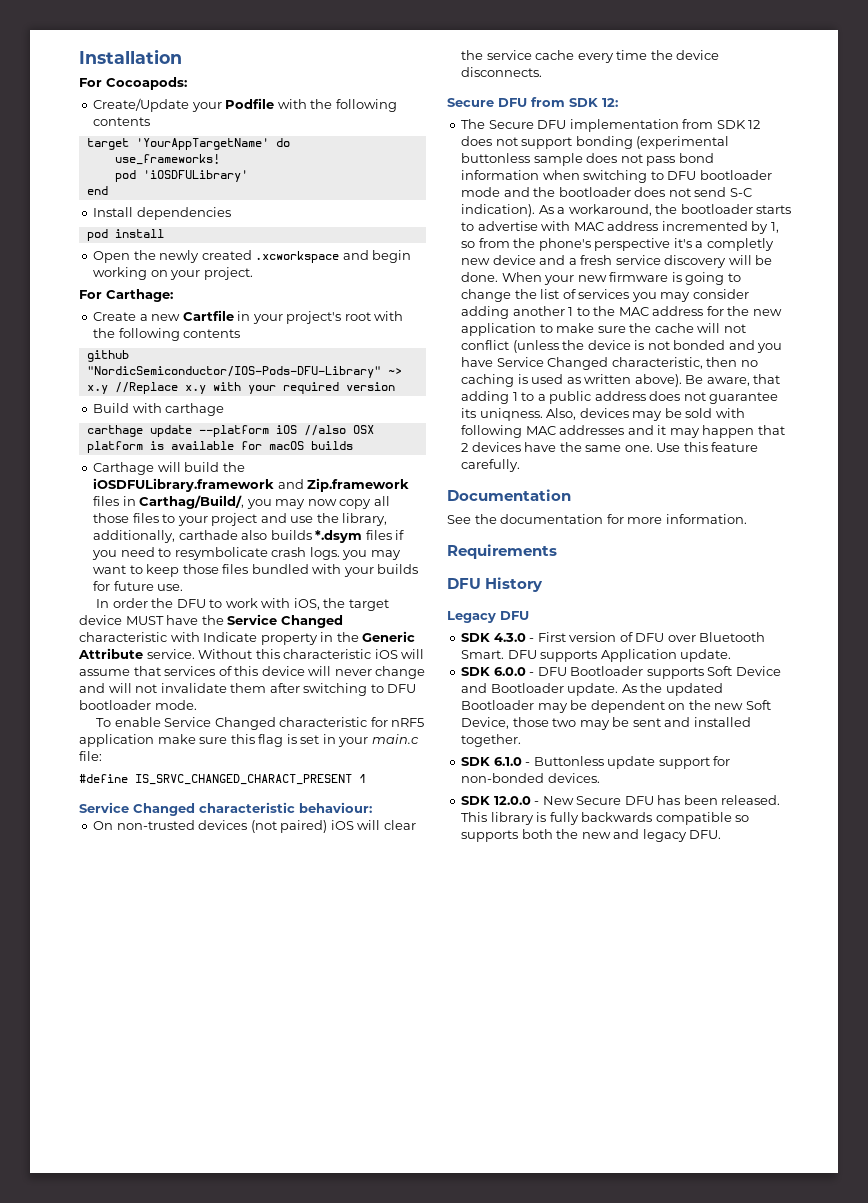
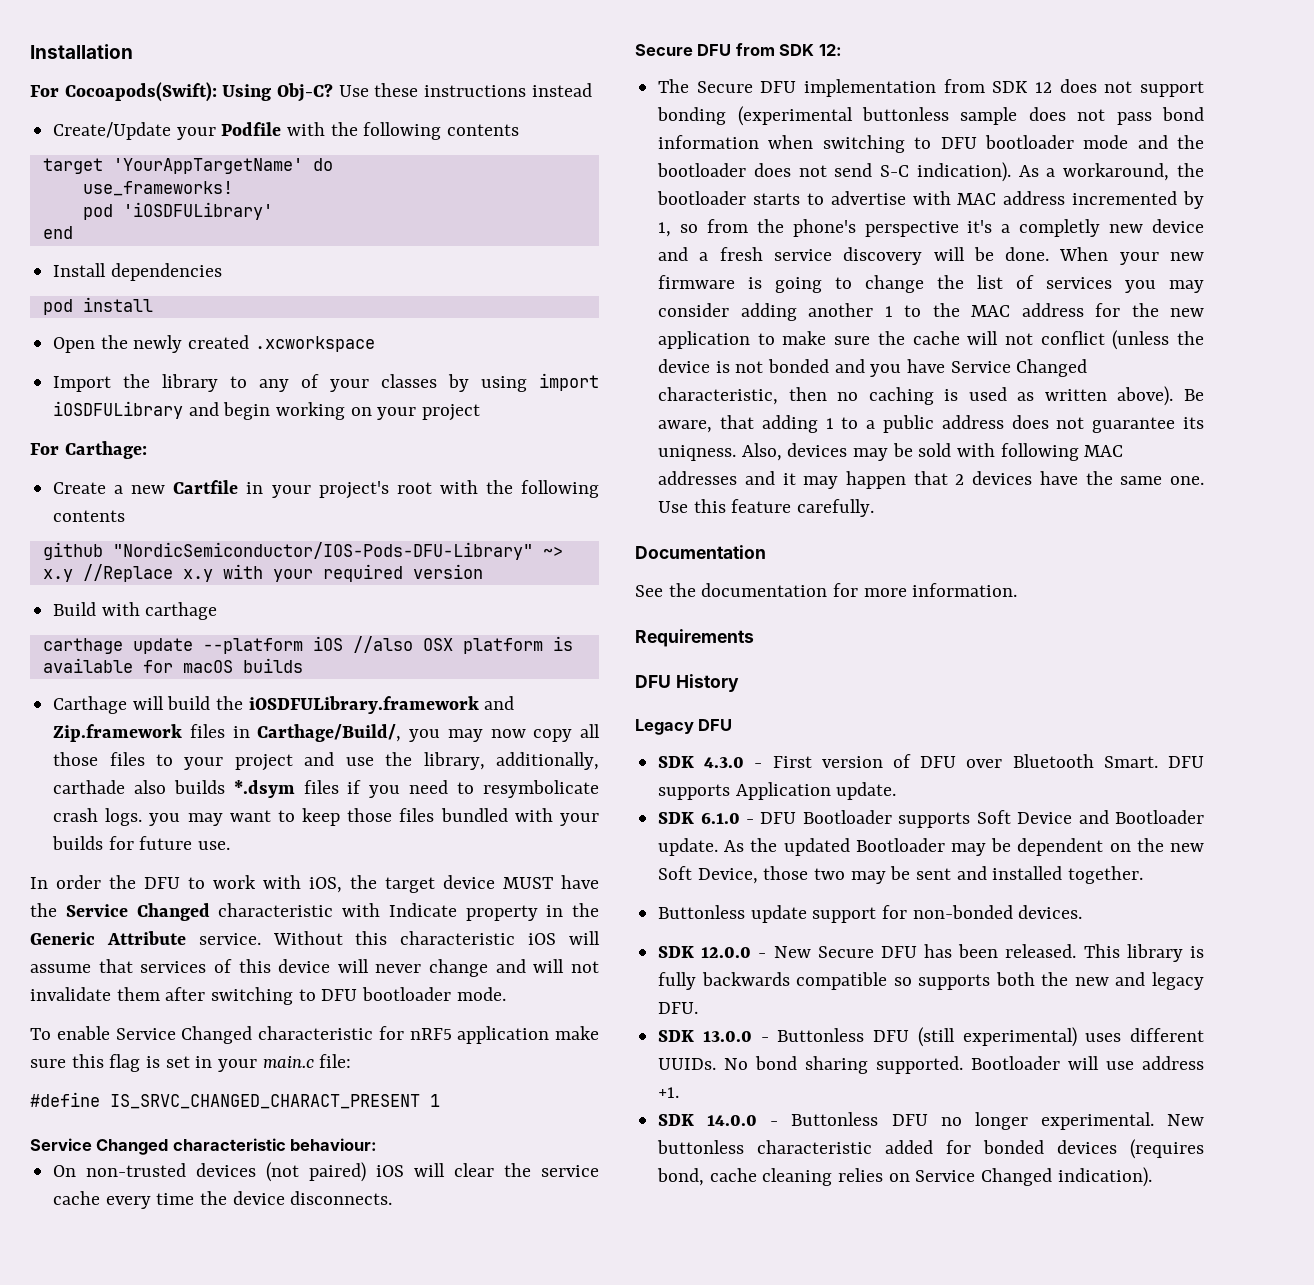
[105,77,187,90] Cocoapods: -> [64,82,592,102] Cocoapods(Swift): Using Obj-C? Use these instructions instead
(340, 257) none -> [53,373,599,392] [53,401,184,419] // Import the library to any of your classes by using import iOSDFULibrary
[203,267,253,280] project. -> [422,404,481,421] project
[139,495,245,509] Carthag/Build/, -> [257,724,402,742] Carthage/Build/,
[493,667,526,676] 6.0.0 -> [700,813,740,824] 6.1.0
[461,757,531,766] SDK 6.1.0 - -> (1144, 875) none
(722, 834) none -> [658,1027,1204,1047] [658,1056,1204,1074] [658,1087,680,1098] [658,1112,1204,1130] [657,1139,1204,1159] [657,1167,1152,1187] // SDK 13.0.0 - Buttonless DFU (still experimental) uses different UUIDs. No bond sharing supported. Bootloader will use address +1. // SDK 14.0.0 - Buttonless DFU no longer experimental. New buttonless characteristic added for bonded devices (requires bond, cache cleaning relies on Service Changed indication).

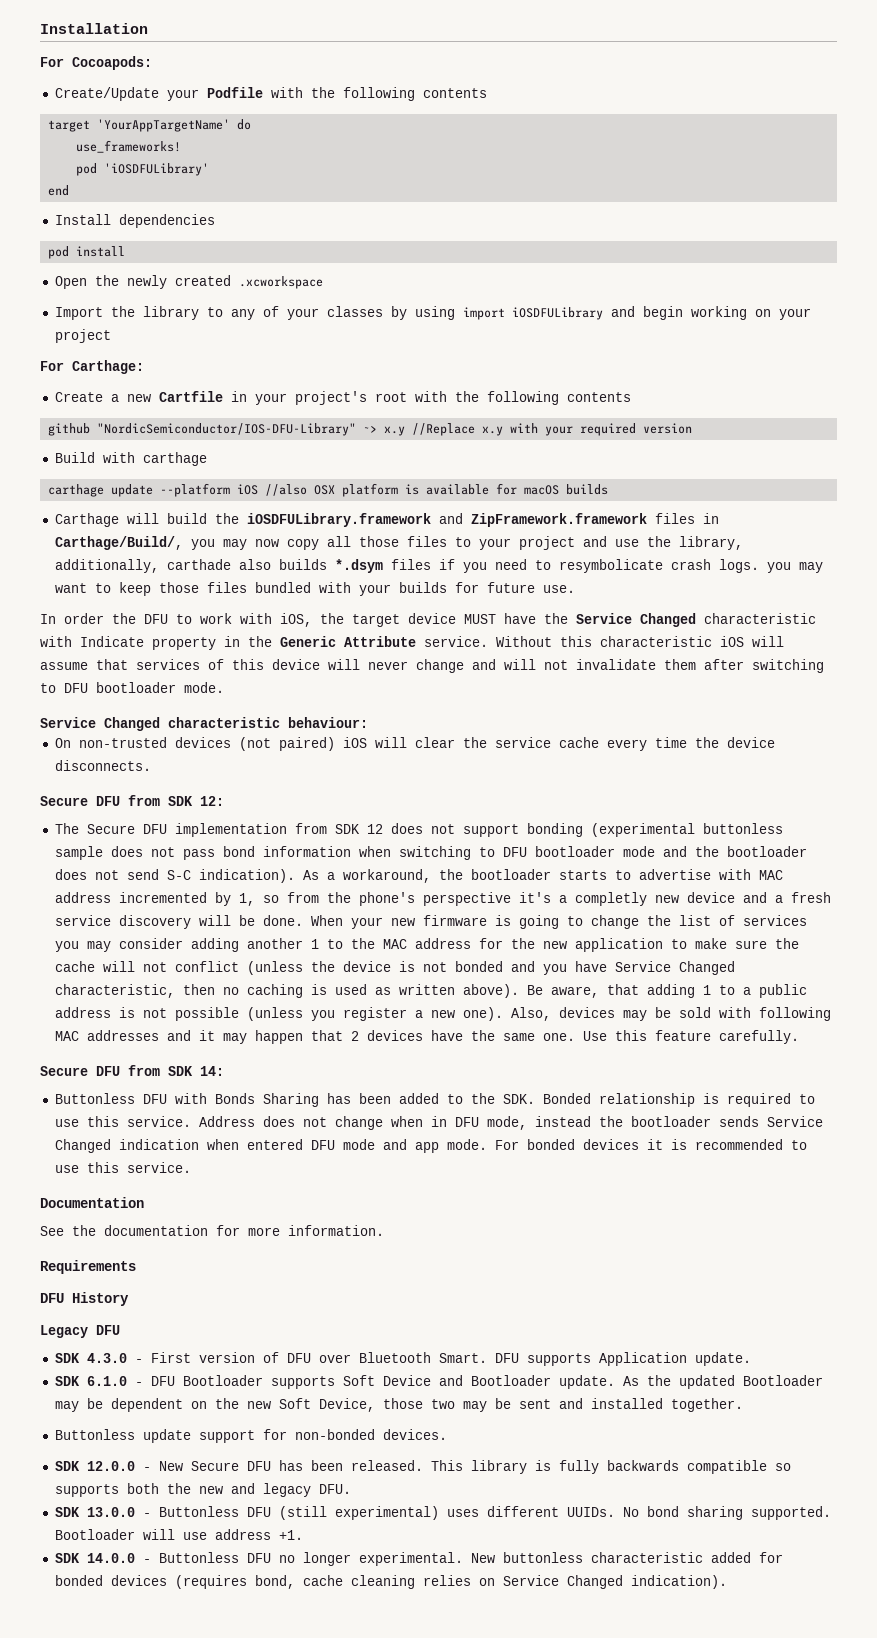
[64,82,592,102] Cocoapods(Swift): Using Obj-C? Use these instructions instead -> [72,56,152,70] Cocoapods:
[112,542,533,560] "NordicSemiconductor/IOS-Pods-DFU-Library" -> [97,423,357,436] "NordicSemiconductor/IOS-DFU-Library"
[53,724,183,742] Zip.framework -> [470,513,647,527] ZipFramework.framework
[30,1026,599,1044] [30,1054,352,1072] [30,1092,440,1109] // To enable Service Changed characteristic for nRF5 application make sure this flag is set in your main.c file: // #define IS_SRVC_CHANGED_CHARACT_PRESENT 1 -> (224, 687) none
[1011,415,1204,433] [658,445,737,461] does not guarantee its uniqness. -> [118,1007,503,1021] is not possible (unless you register a new one).
(875, 508) none -> [40,1065,224,1076] [54,1093,815,1107] [54,1116,823,1130] [54,1139,807,1153] [54,1162,191,1173] // Secure DFU from SDK 14: // Buttonless DFU with Bonds Sharing has been added to the SDK. Bonded relationship is required to use this service. Address does not change when in DFU mode, instead the bootloader sends Service Changed indication when entered DFU mode and app mode. For bonded devices it is recommended to use this service.

